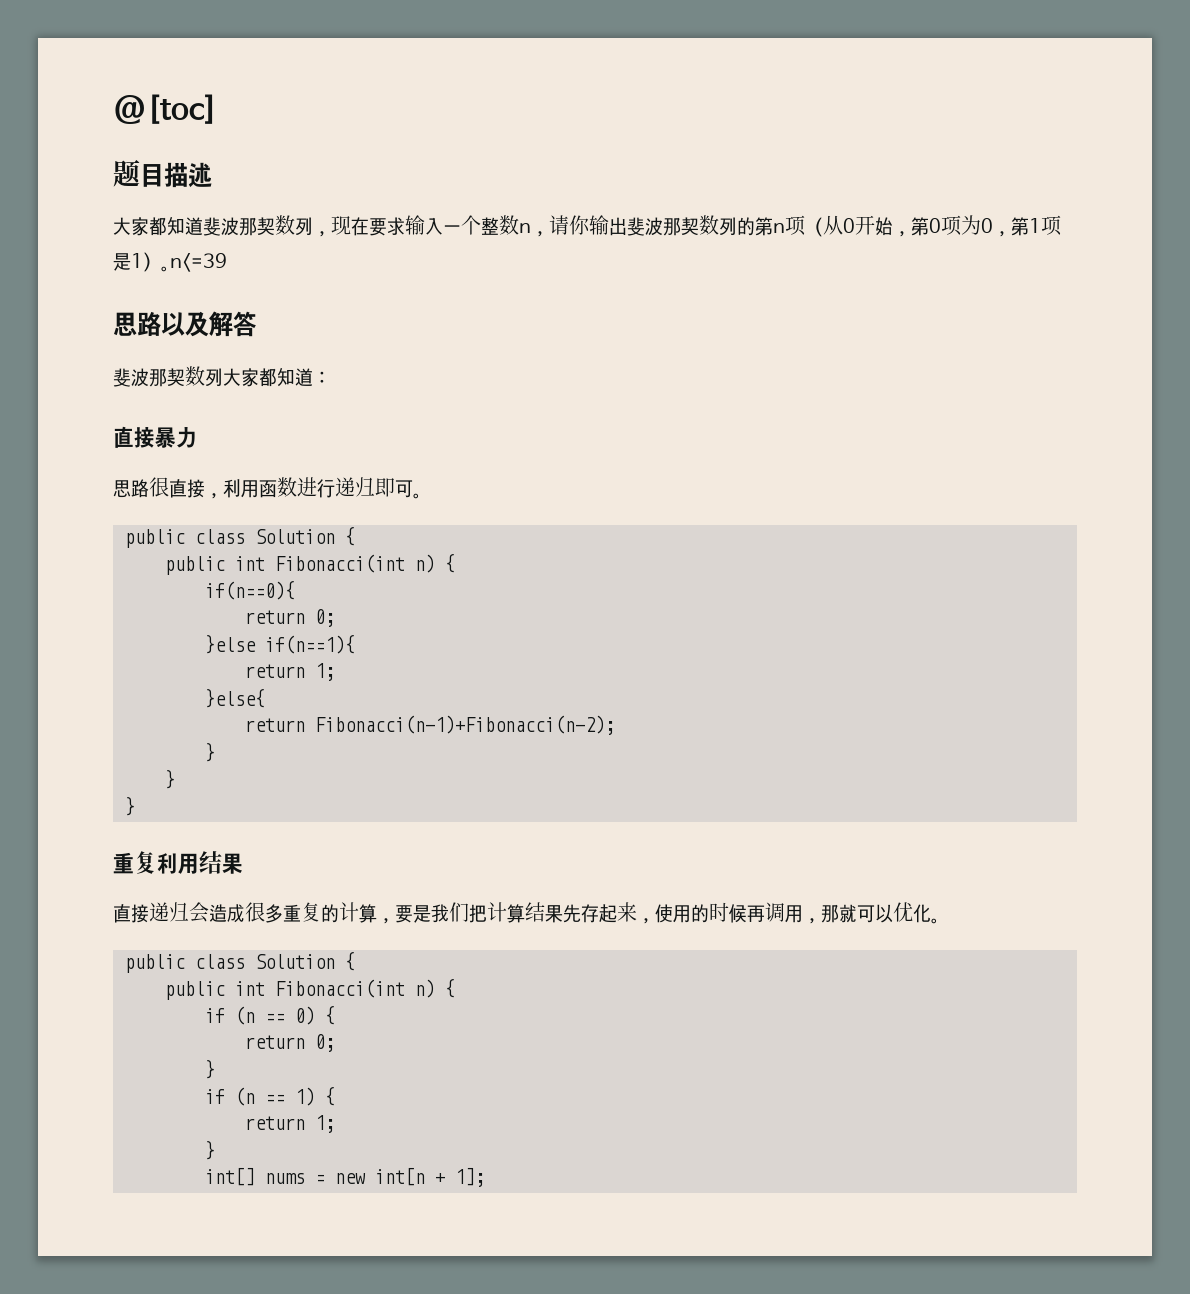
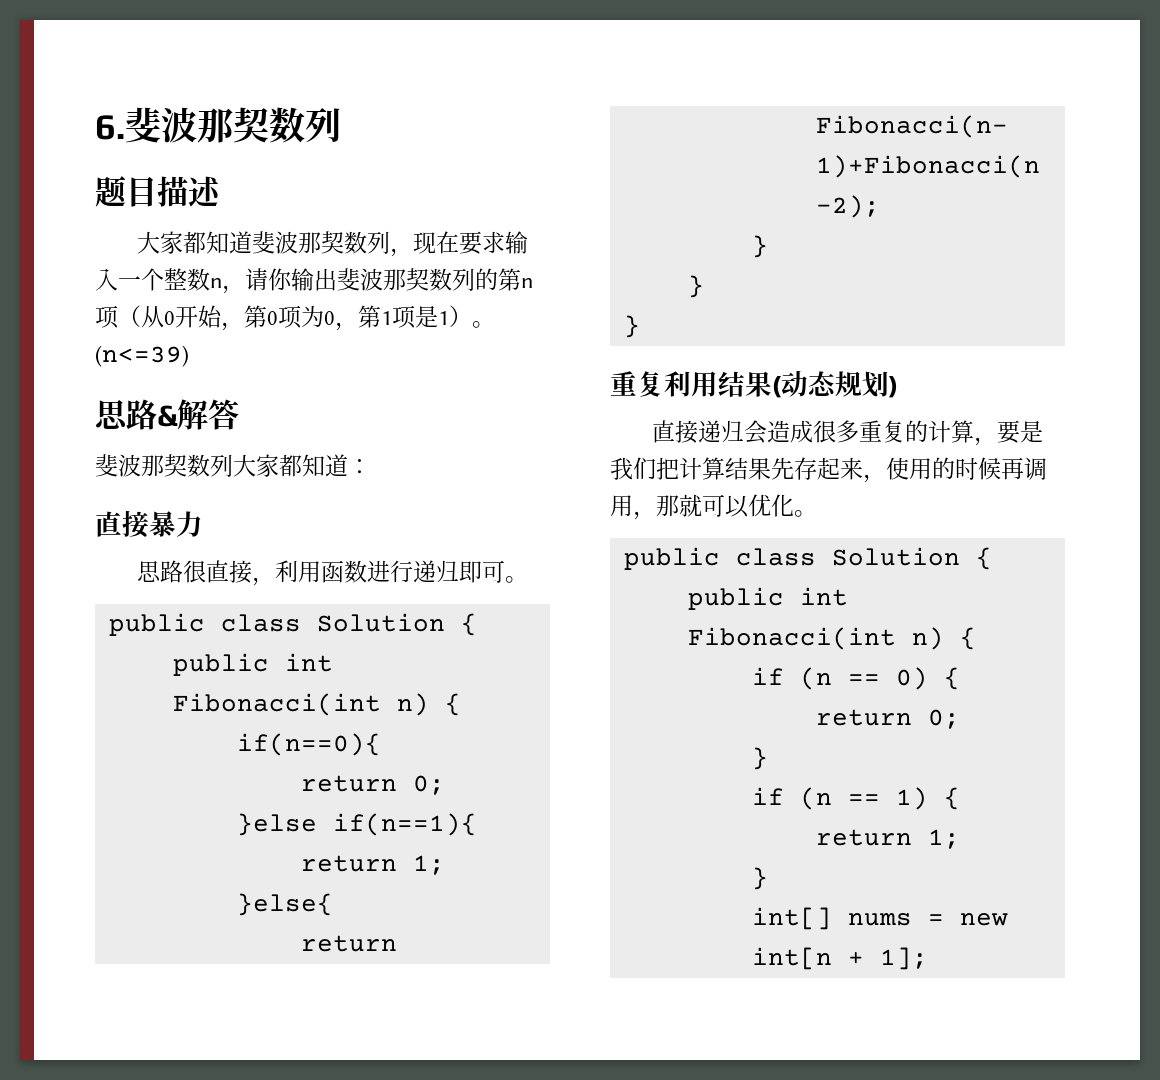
[113,94,218,124] @[toc] -> [95,107,341,143] 6.斐波那契数列
[170,253,227,272] [113,311,209,337] n<=39 // 思路以及 -> [95,345,189,367] [95,399,178,430] (n<=39) // 思路&
(243, 863) none -> [772,370,898,398] (动态规划)

